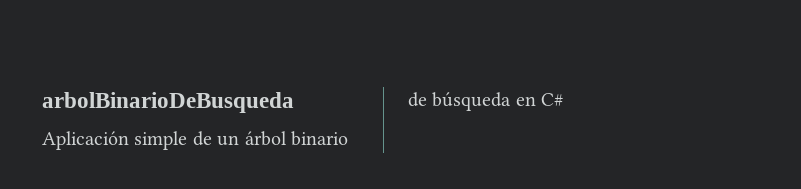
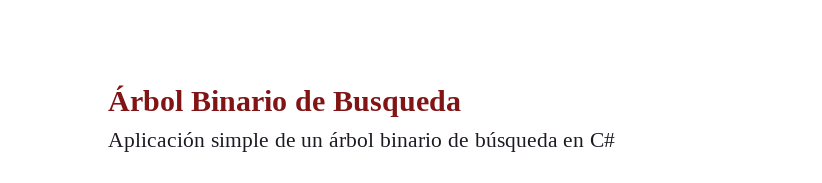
[42,92,294,113] arbolBinarioDeBusqueda -> [108,85,462,117] Árbol Binario de Busqueda

